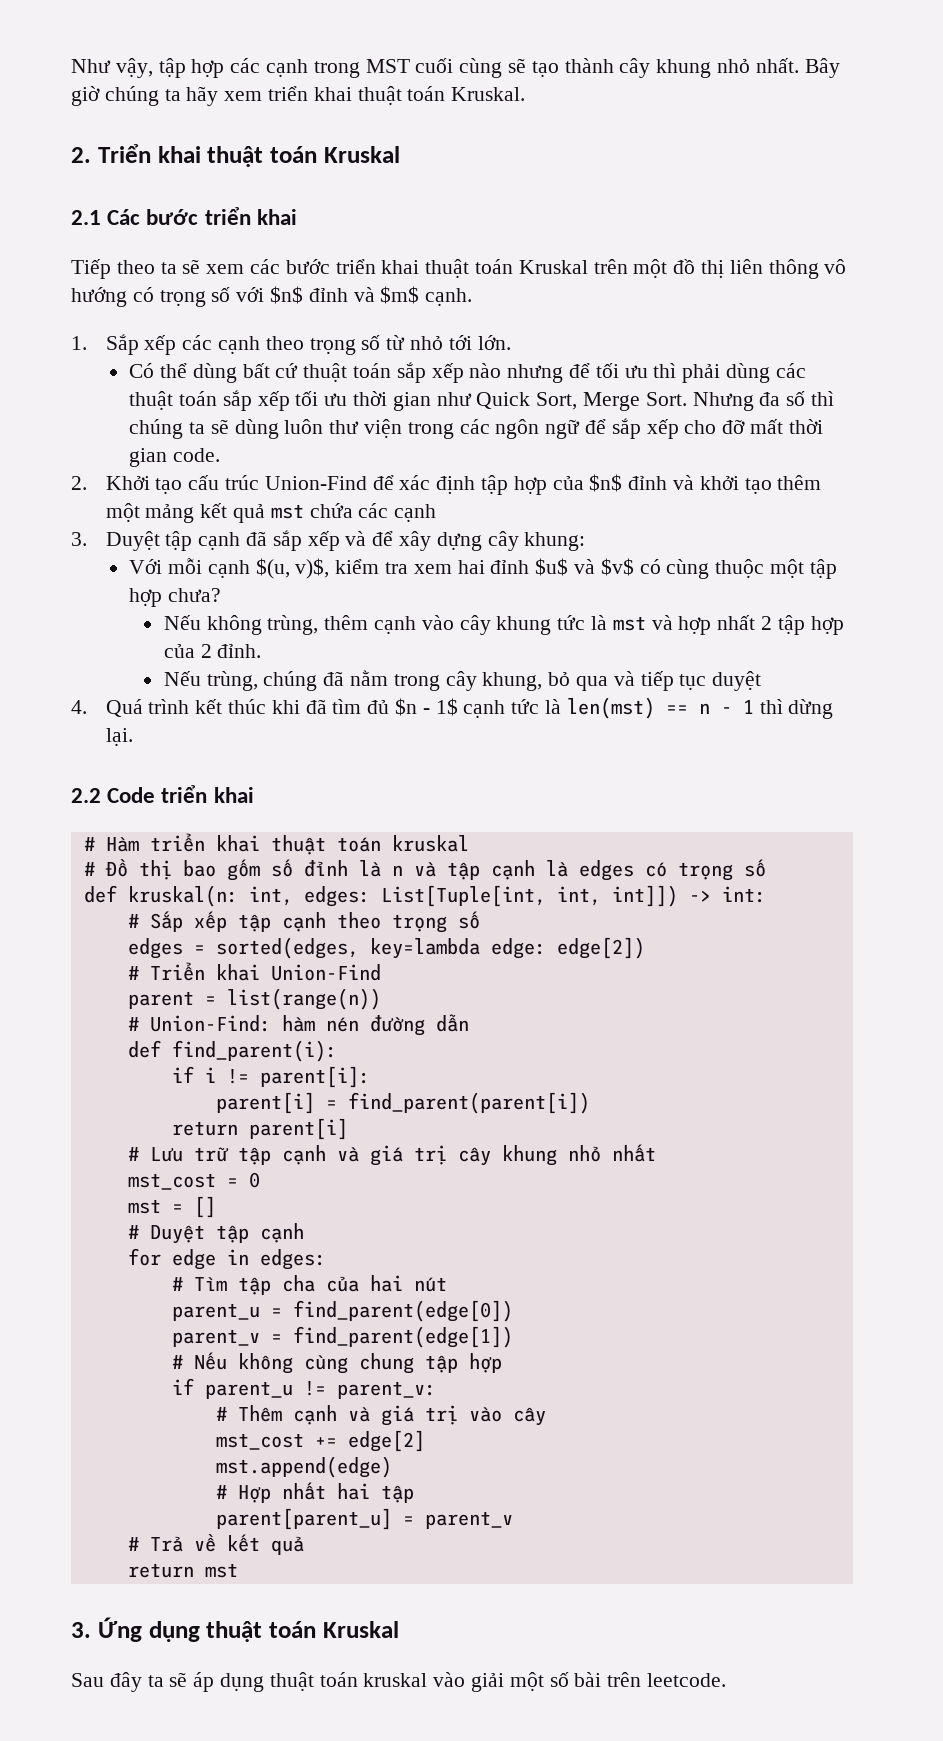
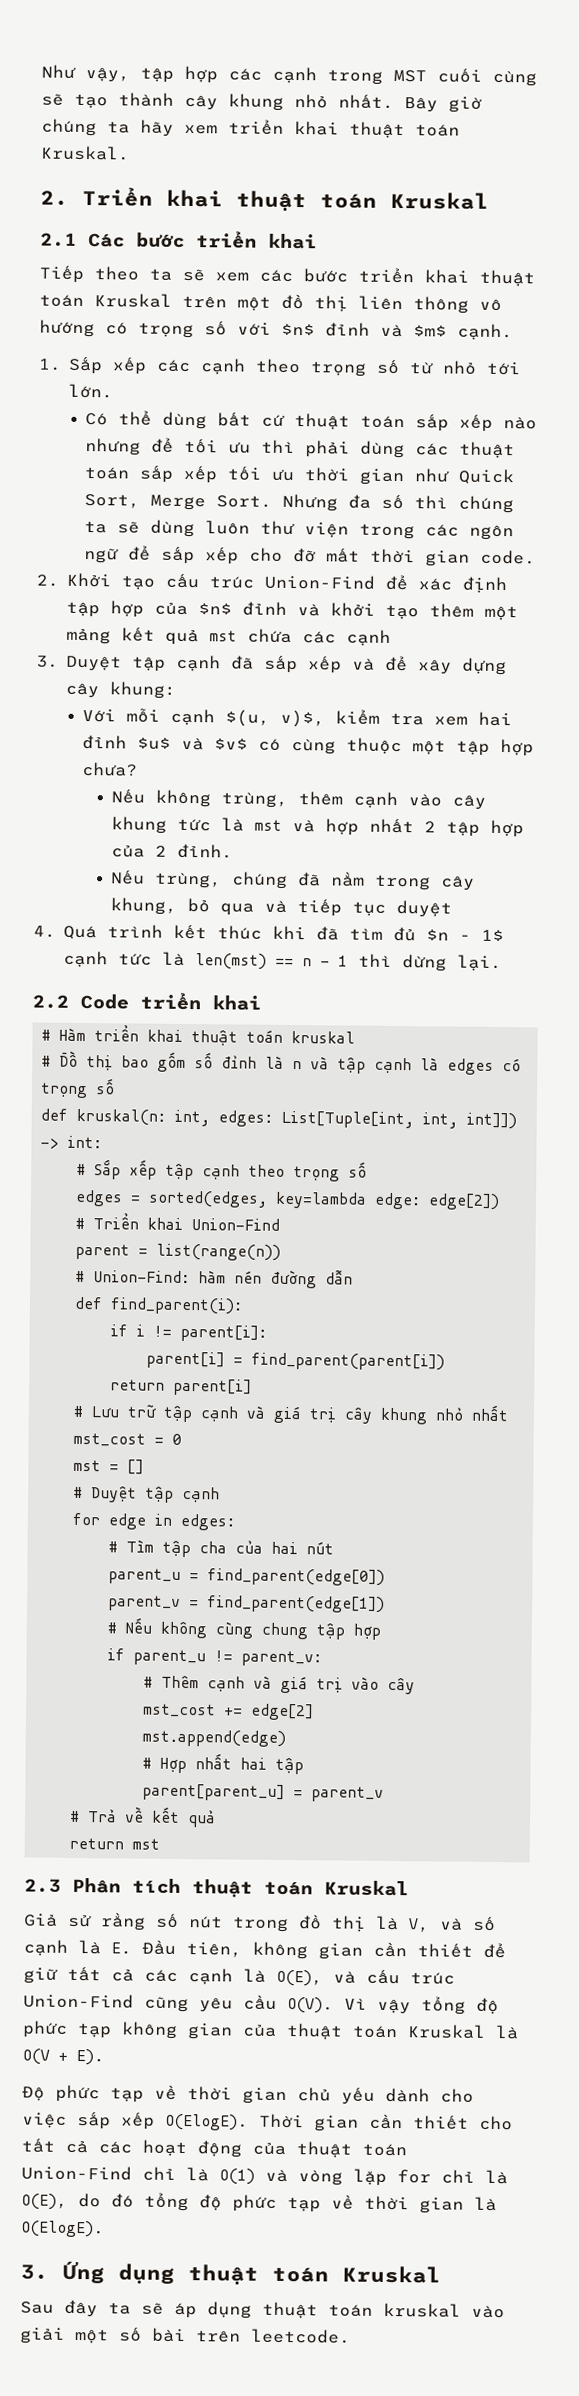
(238, 1570) none -> [24,1877,409,1898] [23,1912,496,1933] [23,1939,506,1960] [23,1966,455,1987] [23,1993,499,2015] [22,2020,519,2040] [22,2048,105,2066] [21,2084,474,2105] [22,2112,513,2132] [21,2138,407,2158] [21,2165,508,2186] [21,2192,497,2214] [21,2220,105,2238] // 2.3 Phân tích thuật toán Kruskal // Giả sử rằng số nút trong đồ thị là V, và số cạnh là E. Đầu tiên, không gian cần thiết để giữ tất cả các cạnh là O(E), và cấu trúc Union-Find cũng yêu cầu O(V). Vì vậy tổng độ phức tạp không gian của thuật toán Kruskal là O(V + E). // Độ phức tạp về thời gian chủ yếu dành cho việc sắp xếp O(ElogE). Thời gian cần thiết cho tất cả các hoạt động của thuật toán Union-Find chỉ là O(1) và vòng lặp for chỉ là O(E), do đó tổng độ phức tạp về thời gian là O(ElogE).

